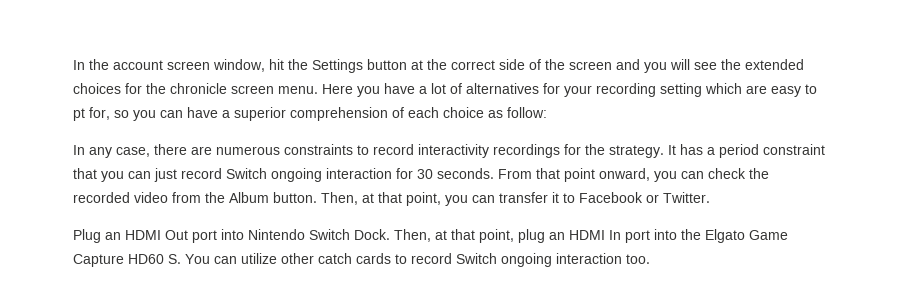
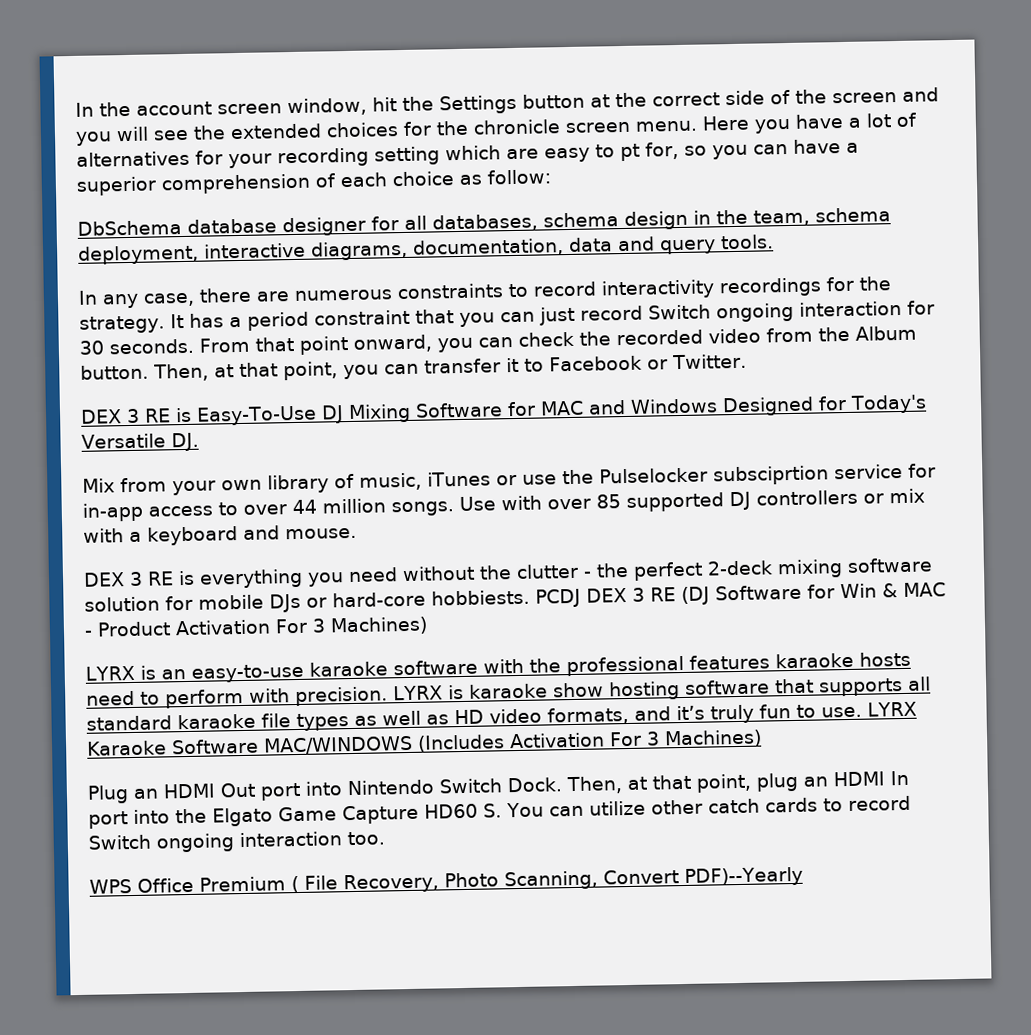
(547, 112) none -> [77,207,891,237] [78,234,774,265] // DbSchema database designer for all databases, schema design in the team, schema deployment, interactive diagrams, documentation, data and query tools.
(710, 197) none -> [80,394,927,426] [81,432,199,452] [82,463,936,496] [82,488,925,522] [83,525,357,546] [83,557,933,589] [84,582,946,613] [84,616,428,637] [85,651,911,683] [86,676,931,709] [86,701,917,732] [87,729,762,756] // DEX 3 RE is Easy-To-Use DJ Mixing Software for MAC and Windows Designed for Today's Versatile DJ. // Mix from your own library of music, iTunes or use the Pulselocker subsciprtion service for in-app access to over 44 million songs. Use with over 85 supported DJ controllers or mix with a keyboard and mouse. // DEX 3 RE is everything you need without the clutter - the perfect 2-deck mixing software solution for mobile DJs or hard-core hobbiests. PCDJ DEX 3 RE (DJ Software for Win & MAC - Product Activation For 3 Machines) // LYRX is an easy-to-use karaoke software with the professional features karaoke hosts need to perform with precision. LYRX is karaoke show hosting software that supports all standard karaoke file types as well as HD video formats, and it’s truly fun to use. LYRX Karaoke Software MAC/WINDOWS (Includes Activation For 3 Machines)
(650, 259) none -> [89,866,803,894] // WPS Office Premium ( File Recovery, Photo Scanning, Convert PDF)--Yearly

